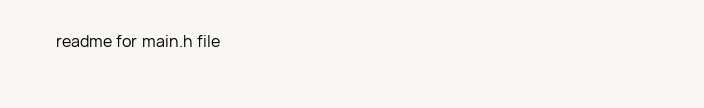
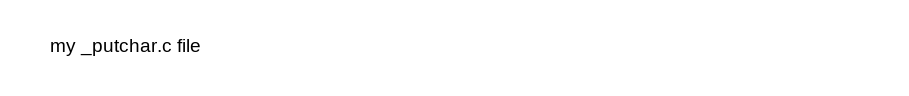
[56,35,193,47] readme for main.h -> [50,39,173,56] my _putchar.c

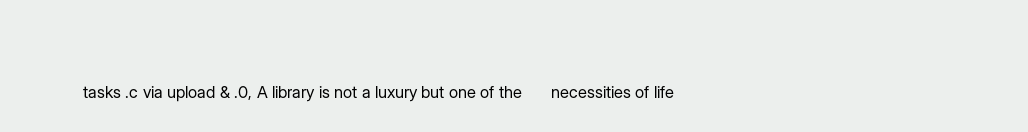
[50,39,202,56] my _putchar.c file -> [83,86,674,102] tasks .c via upload & .0, A library is not a luxury but one of the necessities of life

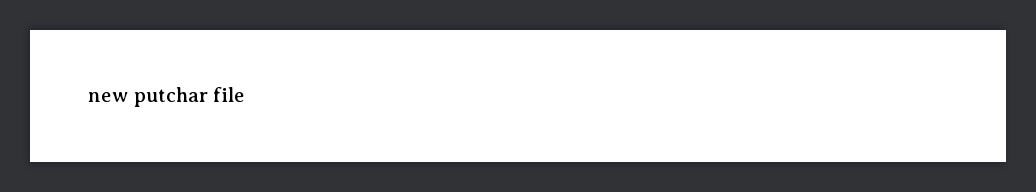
[83,86,674,102] tasks .c via upload & .0, A library is not a luxury but one of the necessities of life -> [88,87,246,107] new putchar file

